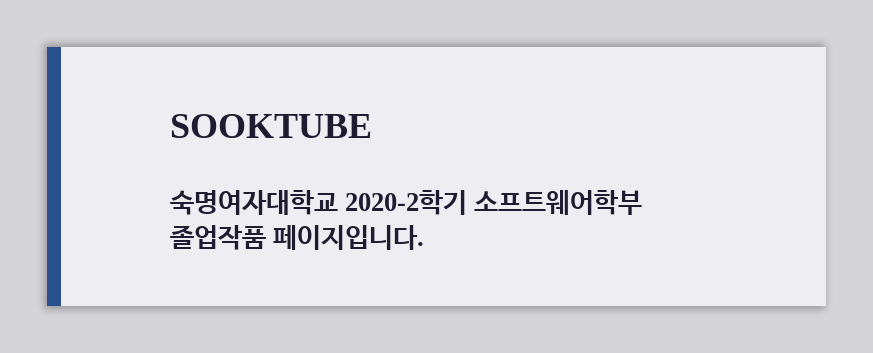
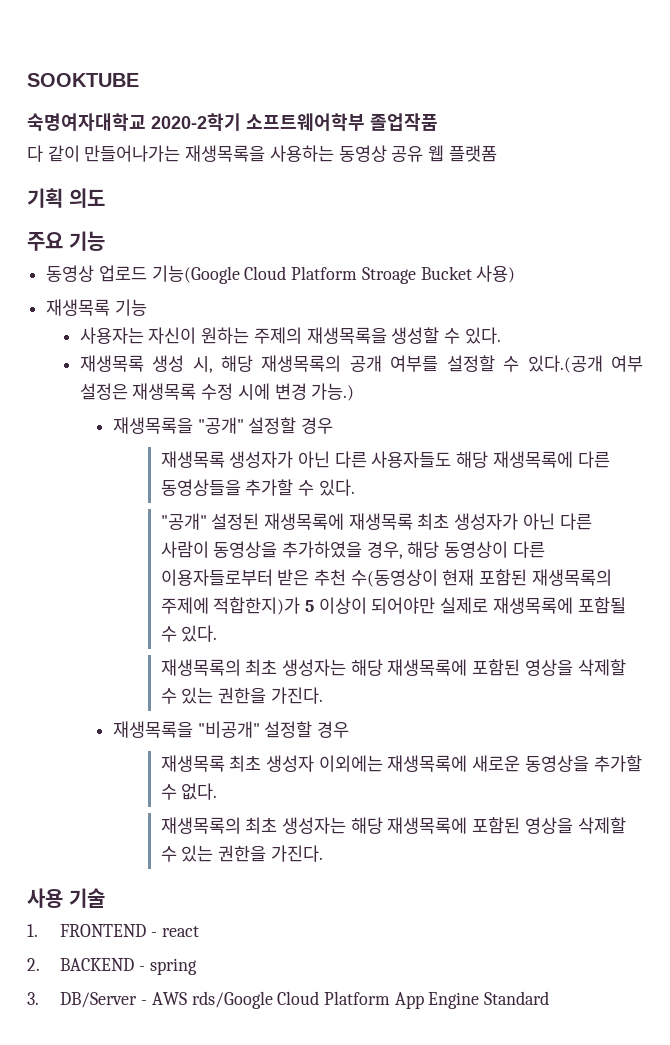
[273,225,425,250] 페이지입니다. -> [27,145,497,162] [27,188,105,208] [27,231,105,251] [46,265,516,284] [46,299,147,316] [79,327,501,344] [79,355,644,373] [79,383,355,401] [113,417,334,434] [160,451,610,468] [160,479,355,496] [160,513,592,530] [160,541,545,559] [160,569,612,587] [160,597,626,615] [160,625,218,642] [160,659,626,676] [160,687,323,704] [113,721,350,738] [160,755,642,772] [160,783,218,800] [160,817,626,834] [160,845,323,862] [27,888,105,908] [27,924,199,937] [27,958,197,975] [27,991,550,1009] // 다 같이 만들어나가는 재생목록을 사용하는 동영상 공유 웹 플랫폼 // 기획 의도 // 주요 기능 // 동영상 업로드 기능(Google Cloud Platform Stroage Bucket 사용) // 재생목록 기능 // 사용자는 자신이 원하는 주제의 재생목록을 생성할 수 있다. // 재생목록 생성 시, 해당 재생목록의 공개 여부를 설정할 수 있다.(공개 여부 설정은 재생목록 수정 시에 변경 가능.) // 재생목록을 "공개" 설정할 경우 // 재생목록 생성자가 아닌 다른 사용자들도 해당 재생목록에 다른 동영상들을 추가할 수 있다. // "공개" 설정된 재생목록에 재생목록 최초 생성자가 아닌 다른 사람이 동영상을 추가하였을 경우, 해당 동영상이 다른 이용자들로부터 받은 추천 수(동영상이 현재 포함된 재생목록의 주제에 적합한지)가 5 이상이 되어야만 실제로 재생목록에 포함될 수 있다. // 재생목록의 최초 생성자는 해당 재생목록에 포함된 영상을 삭제할 수 있는 권한을 가진다. // 재생목록을 "비공개" 설정할 경우 // 재생목록 최초 생성자 이외에는 재생목록에 새로운 동영상을 추가할 수 없다. // 재생목록의 최초 생성자는 해당 재생목록에 포함된 영상을 삭제할 수 있는 권한을 가진다. // 사용 기술 // 1. FRONTEND - react // 2. BACKEND - spring // 3. DB/Server - AWS rds/Google Cloud Platform App Engine Standard

